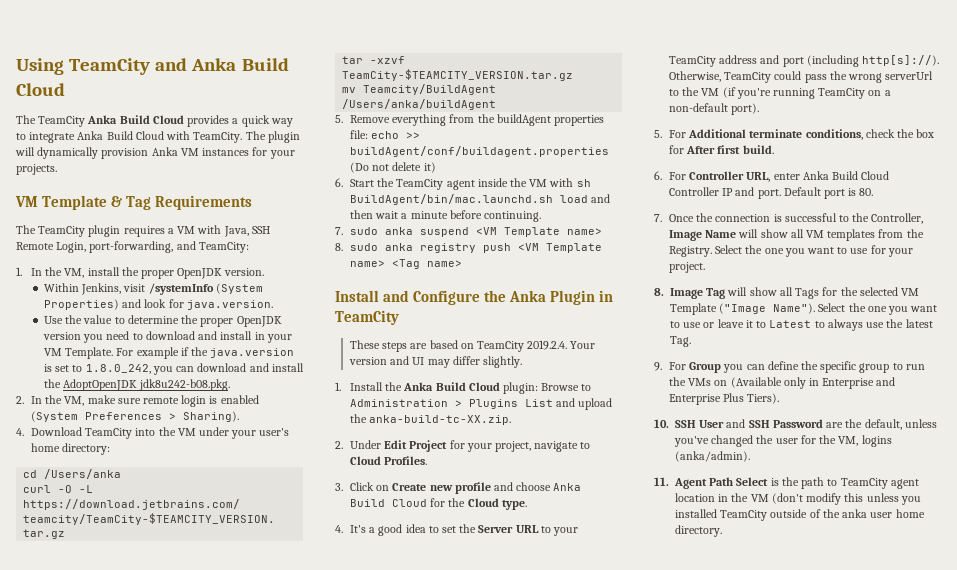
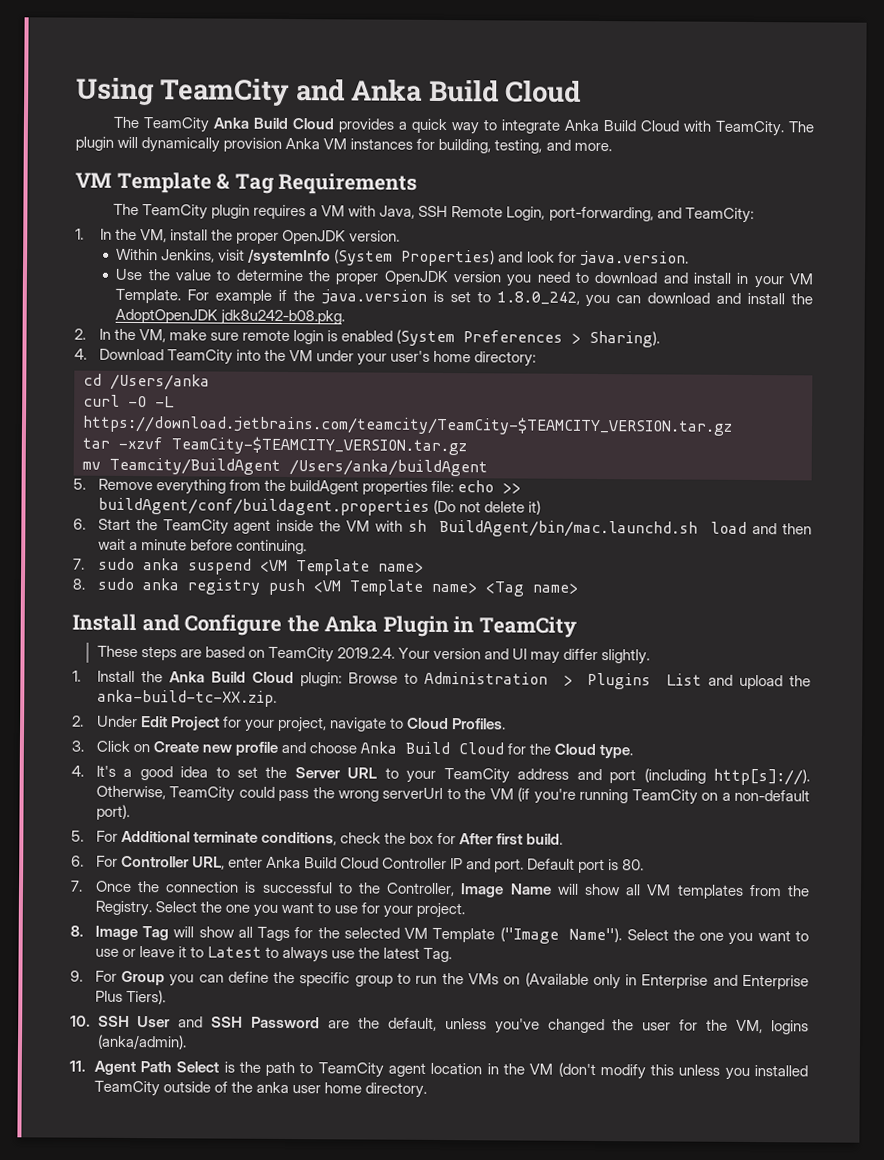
[269,150,295,159] [16,164,57,175] your projects. -> [438,138,612,154] building, testing, and more.

